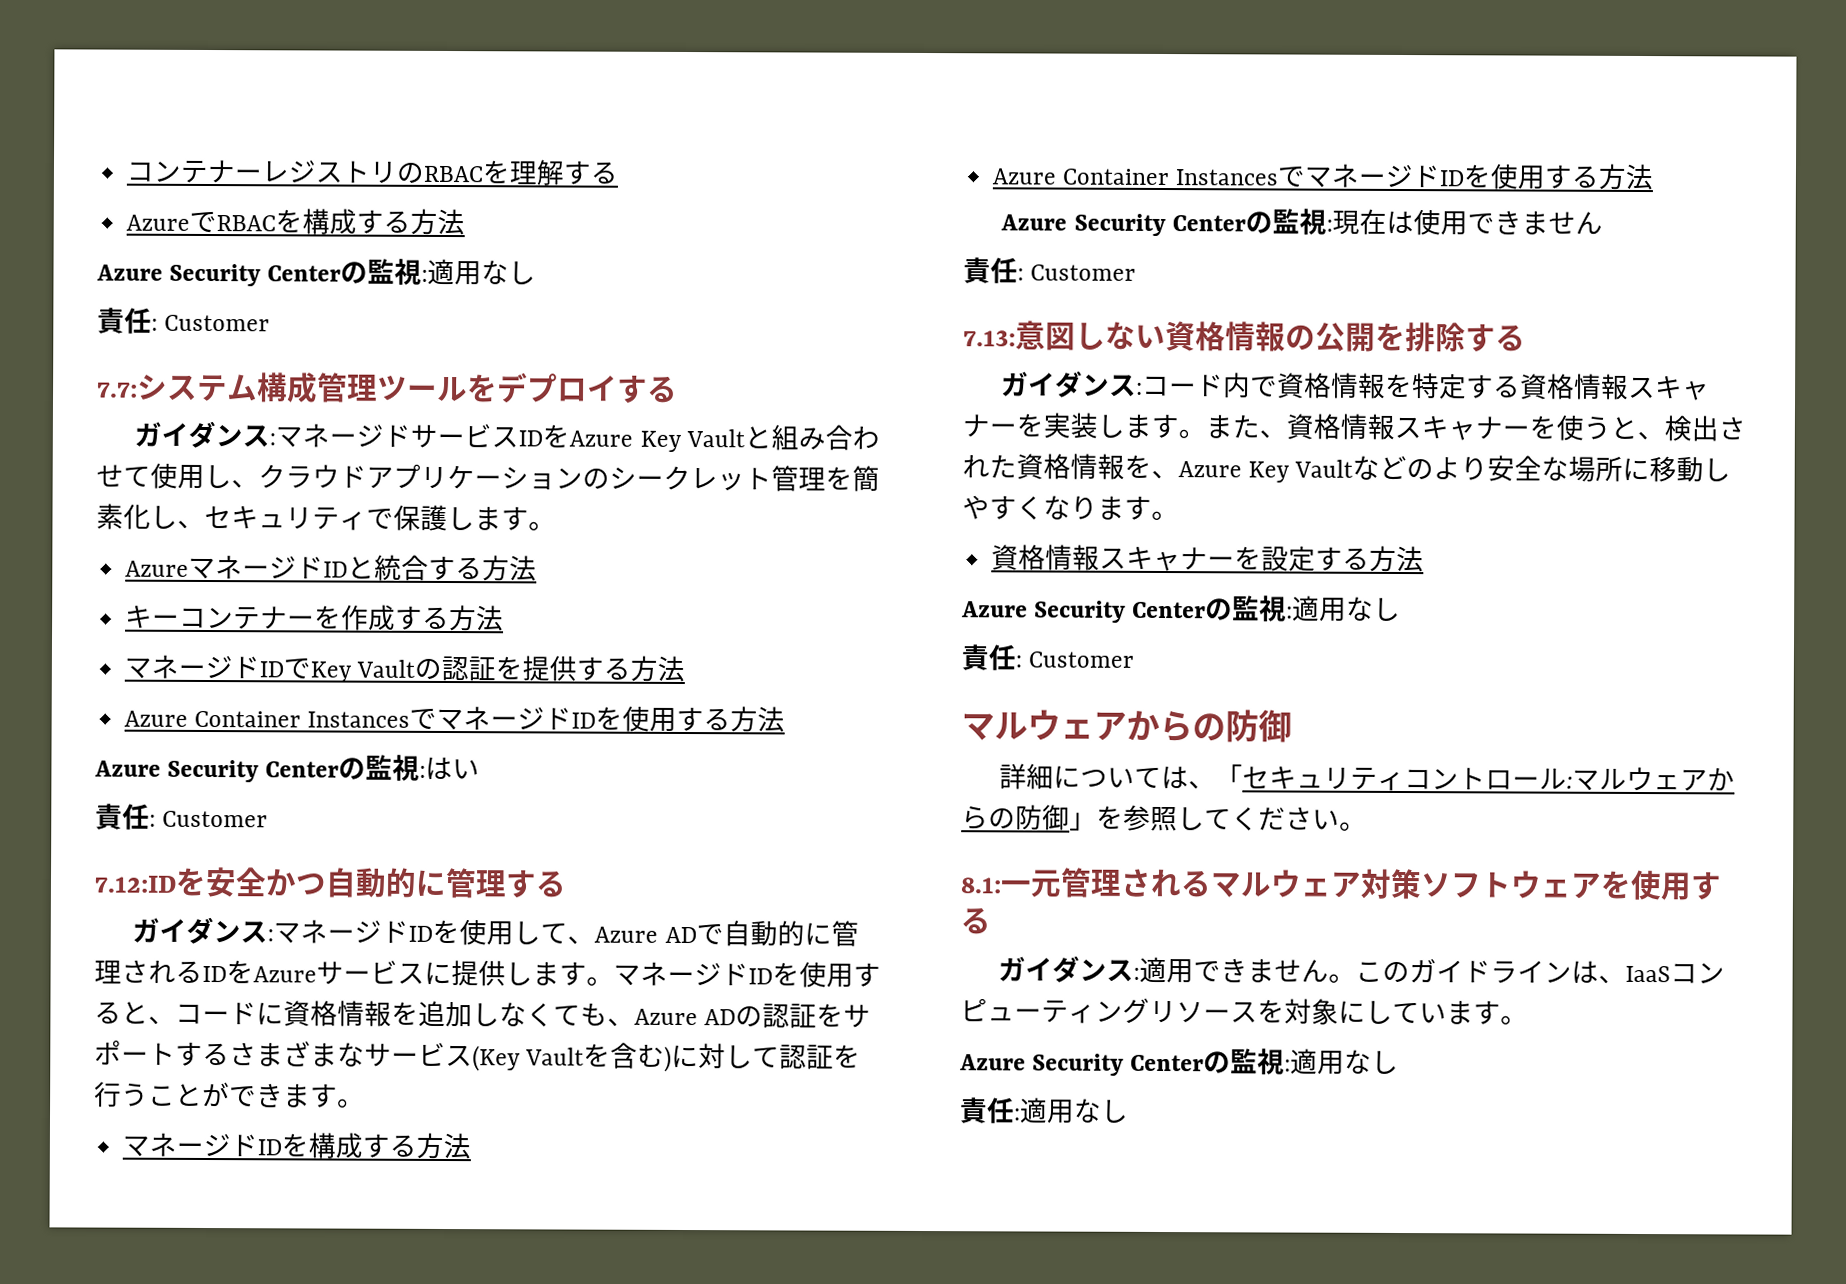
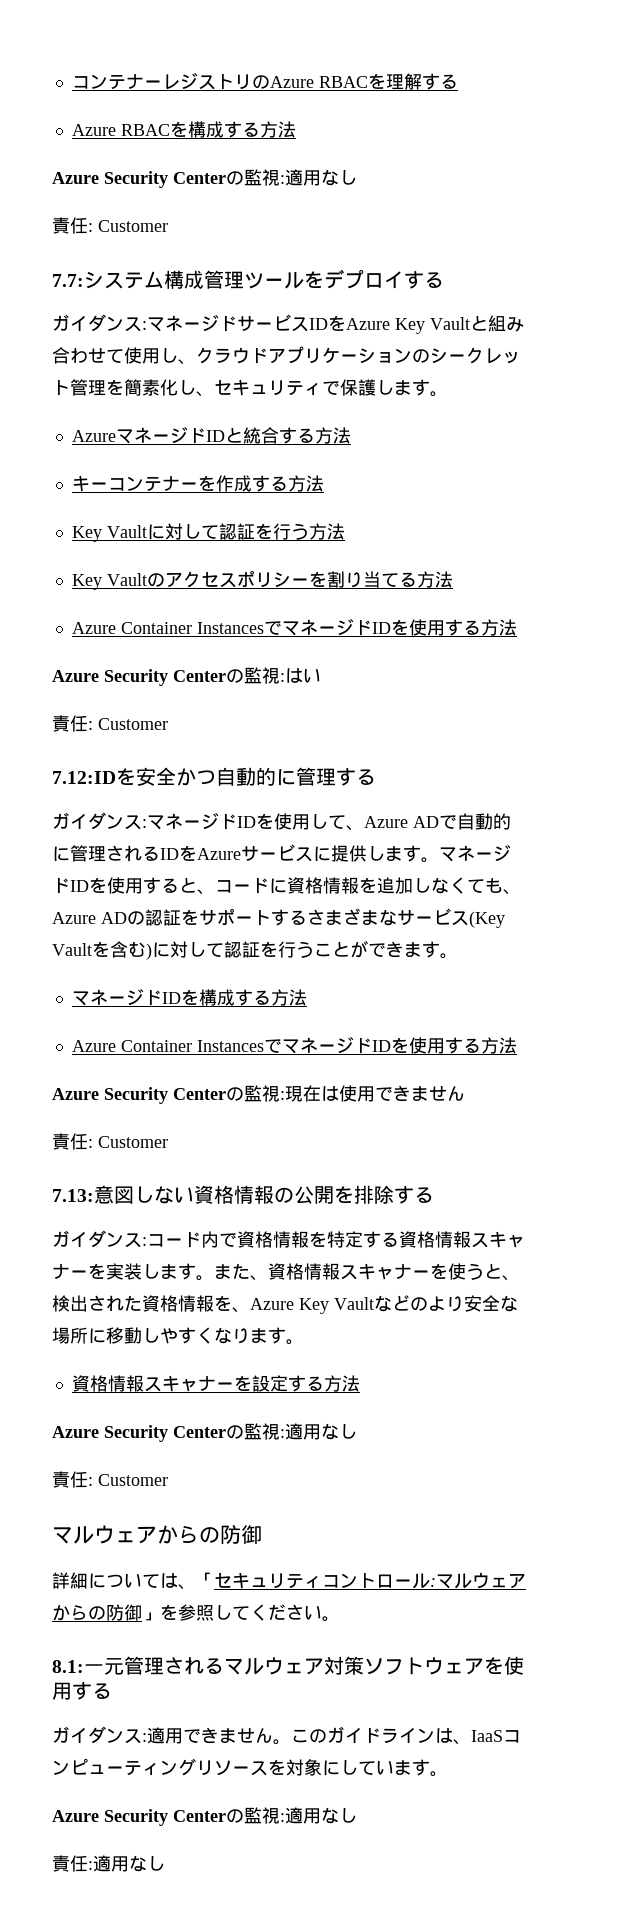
(426, 173) none -> [269,76,314,88] Azure
[189,210,218,234] で -> (116, 130) none
[124,654,605,683] マネージドIDでKey Vaultの認証を提供す -> [71,523,345,542] [71,570,399,590] Key Vaultに対して認証を行う方法 // Key Vaultのアクセスポリシーを割り当て

